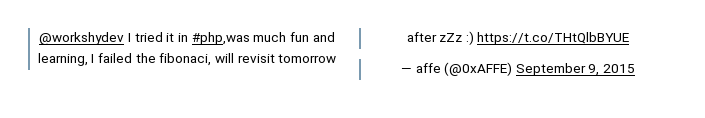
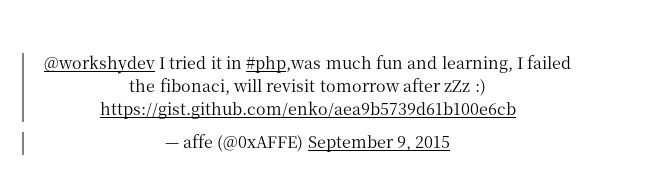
[477,32,630,45] https://t.co/THtQlbBYUE -> [99,101,516,119] https://gist.github.com/enko/aea9b5739d61b100e6cb

